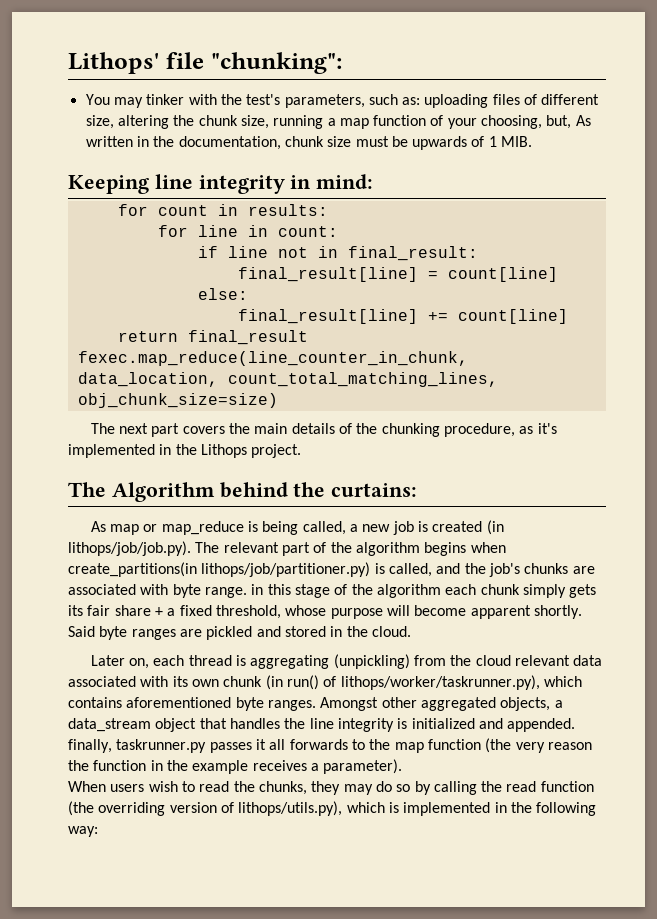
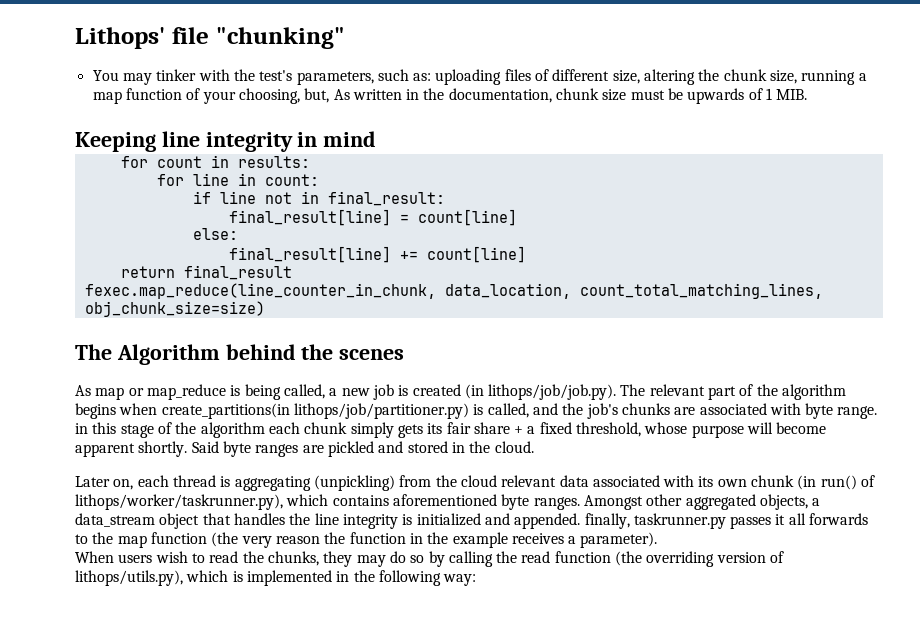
[210,52,342,74] "chunking": -> [215,27,345,49] "chunking"
[316,174,374,189] mind: -> [323,131,377,147] mind
[90,423,557,437] [68,444,302,458] // The next part covers the main details of the chunking procedure, as it's implemented in the Lithops project. -> (265, 309) none
[331,483,418,497] curtains: -> [339,349,405,360] scenes

